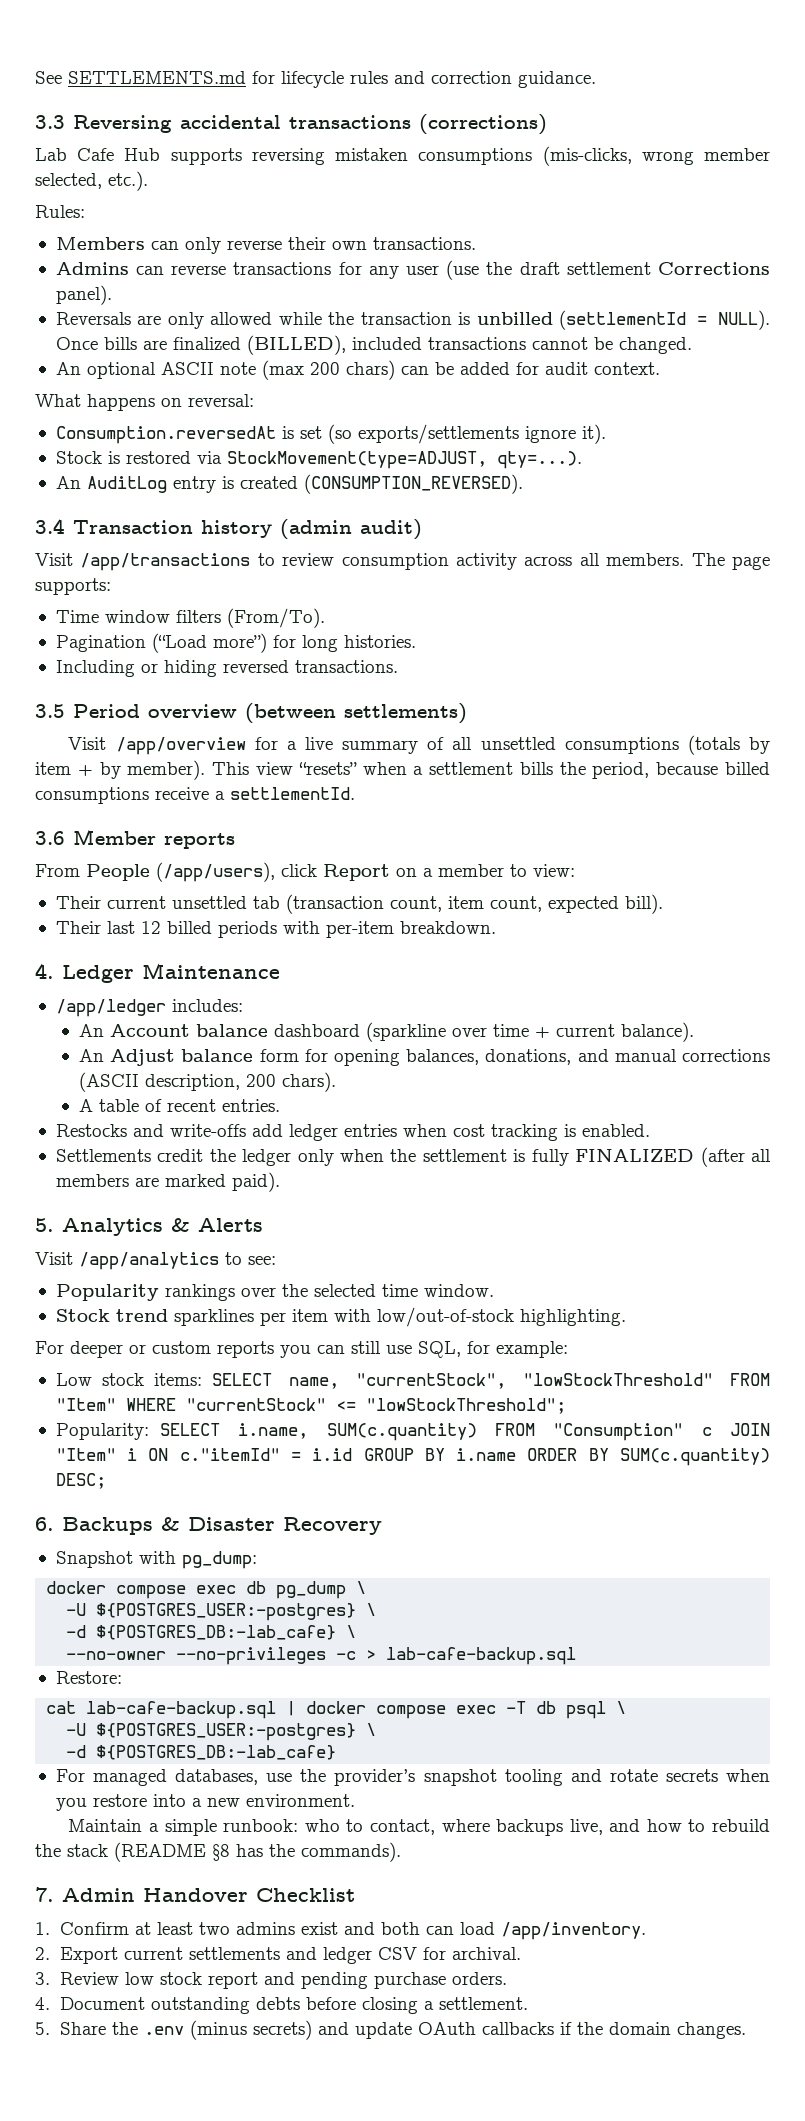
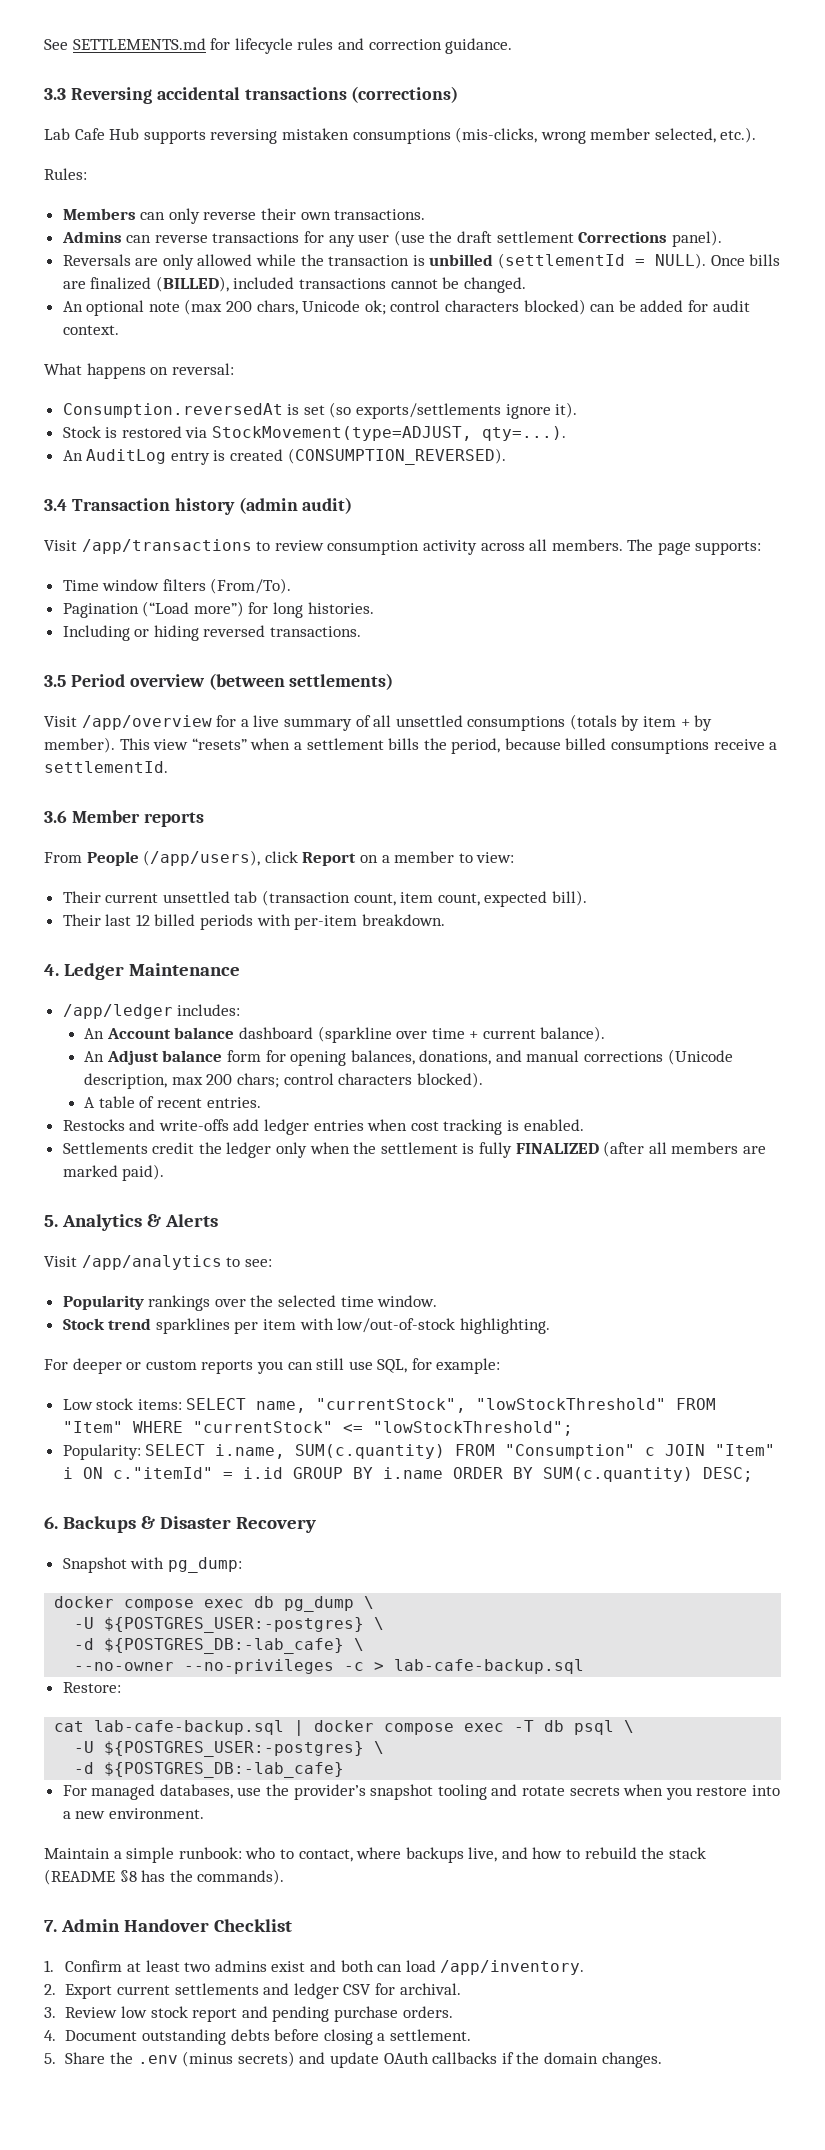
[160,362,214,375] ASCII -> (145, 308) none
[345,360,395,380] chars) -> [256,299,586,315] chars, Unicode ok; control characters blocked)
[78,1072,336,1092] (ASCII description, 200 chars). -> [667,1049,733,1065] [84,1072,483,1089] (Unicode description, max 200 chars; control characters blocked).

